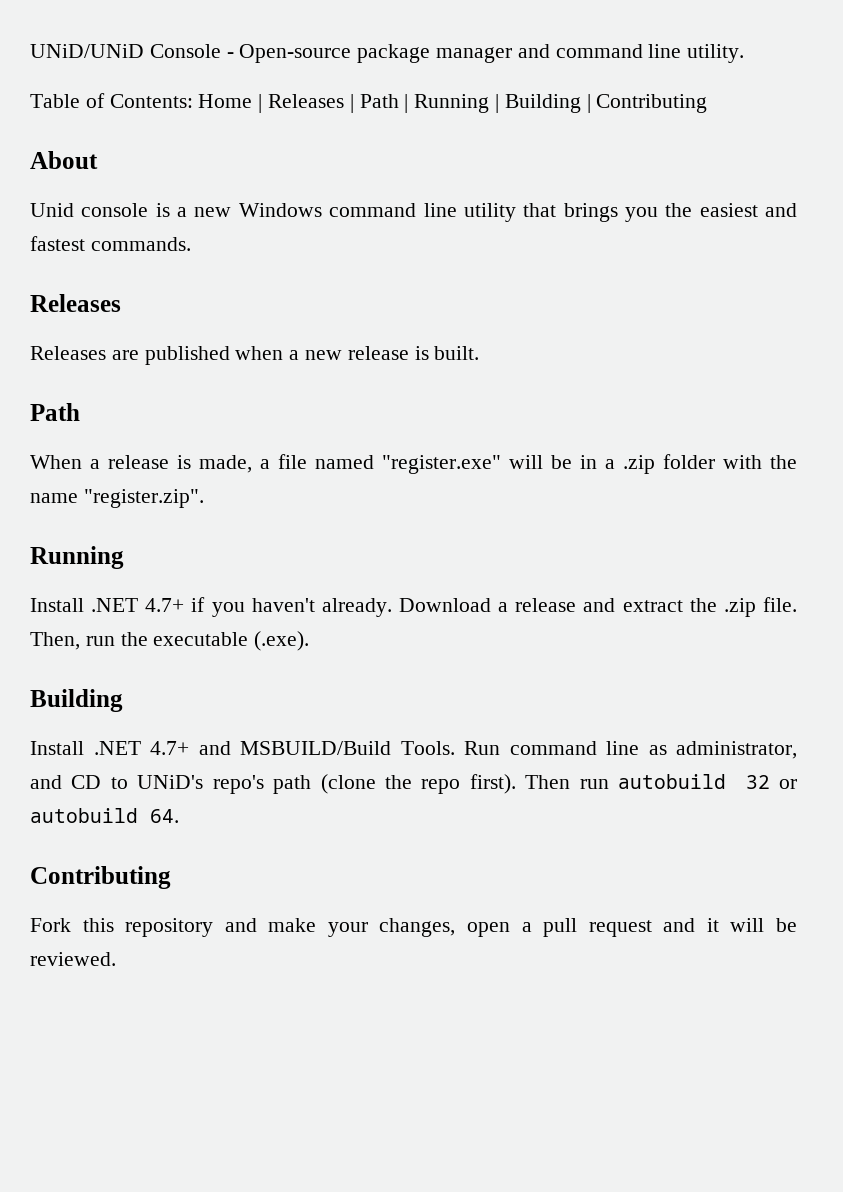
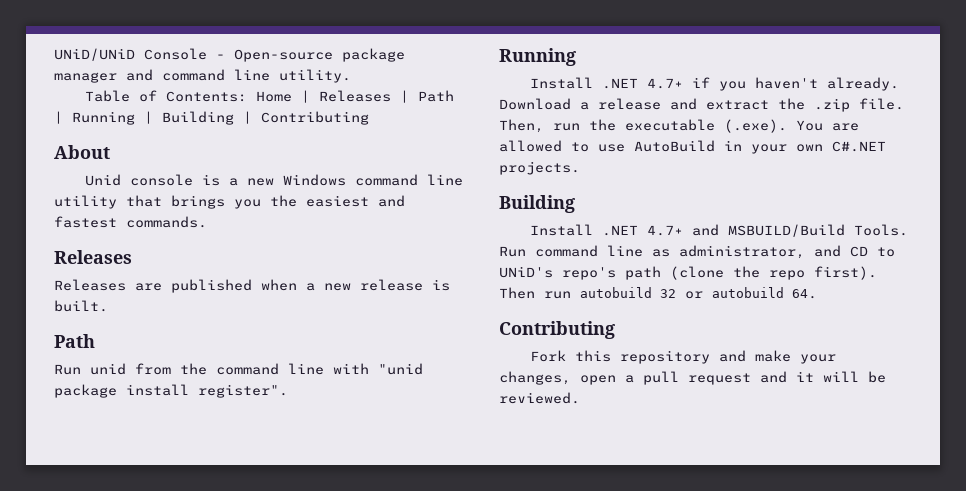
[30,454,797,474] [30,489,204,508] When a release is made, a file named "register.exe" will be in a .zip folder with the name "register.zip". -> [54,363,423,375] [54,384,288,398] Run unid from the command line with "unid package install register".
(310, 641) none -> [796,120,859,131] [499,140,886,154] [499,161,580,175] You are allowed to use AutoBuild in your own C#.NET projects.

